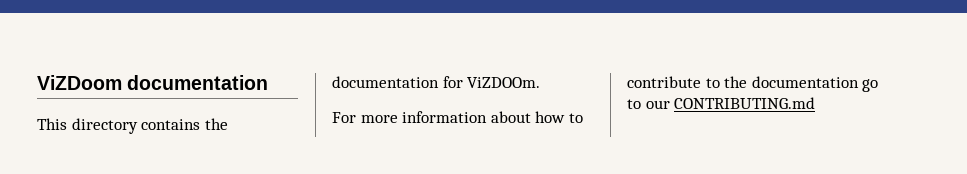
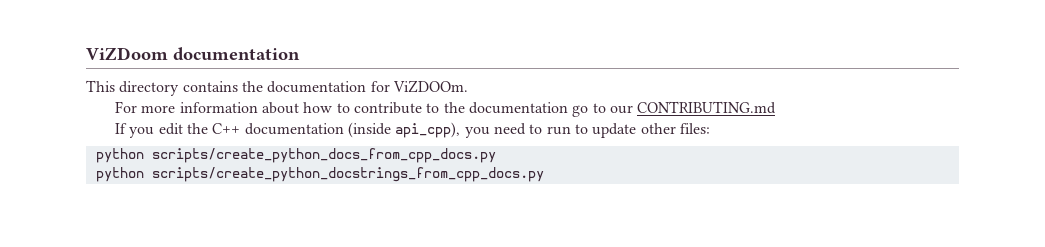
(816, 103) none -> [115,122,710,138] [95,148,496,163] [95,167,544,182] // If you edit the C++ documentation (inside api_cpp), you need to run to update other files: // python scripts/create_python_docs_from_cpp_docs.py // python scripts/create_python_docstrings_from_cpp_docs.py

